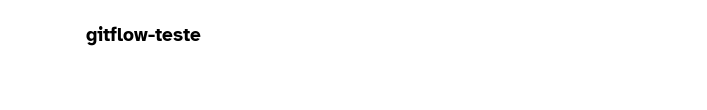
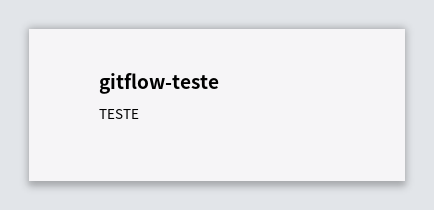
(201, 36) none -> [99,109,139,119] // TESTE

